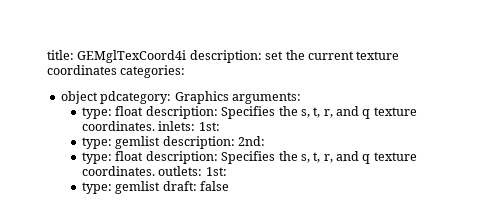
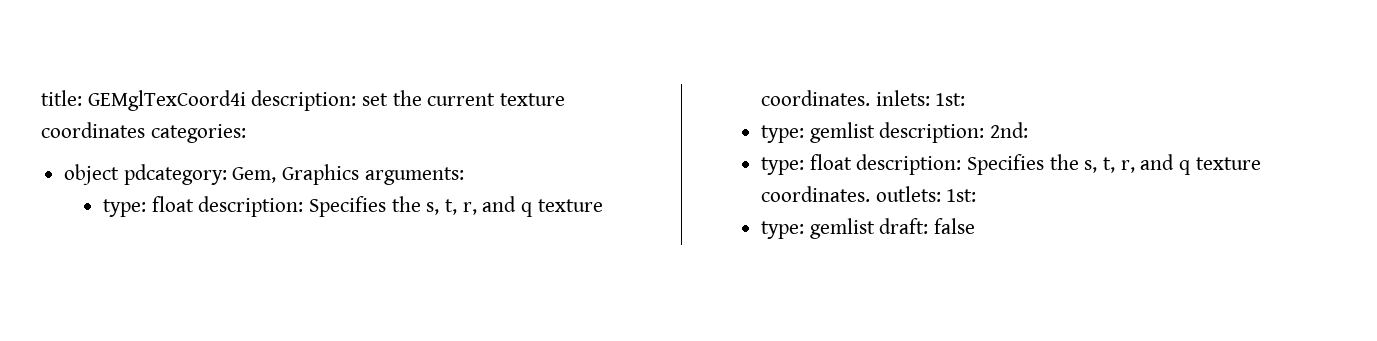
(172, 97) none -> [232,167,277,183] Gem,

